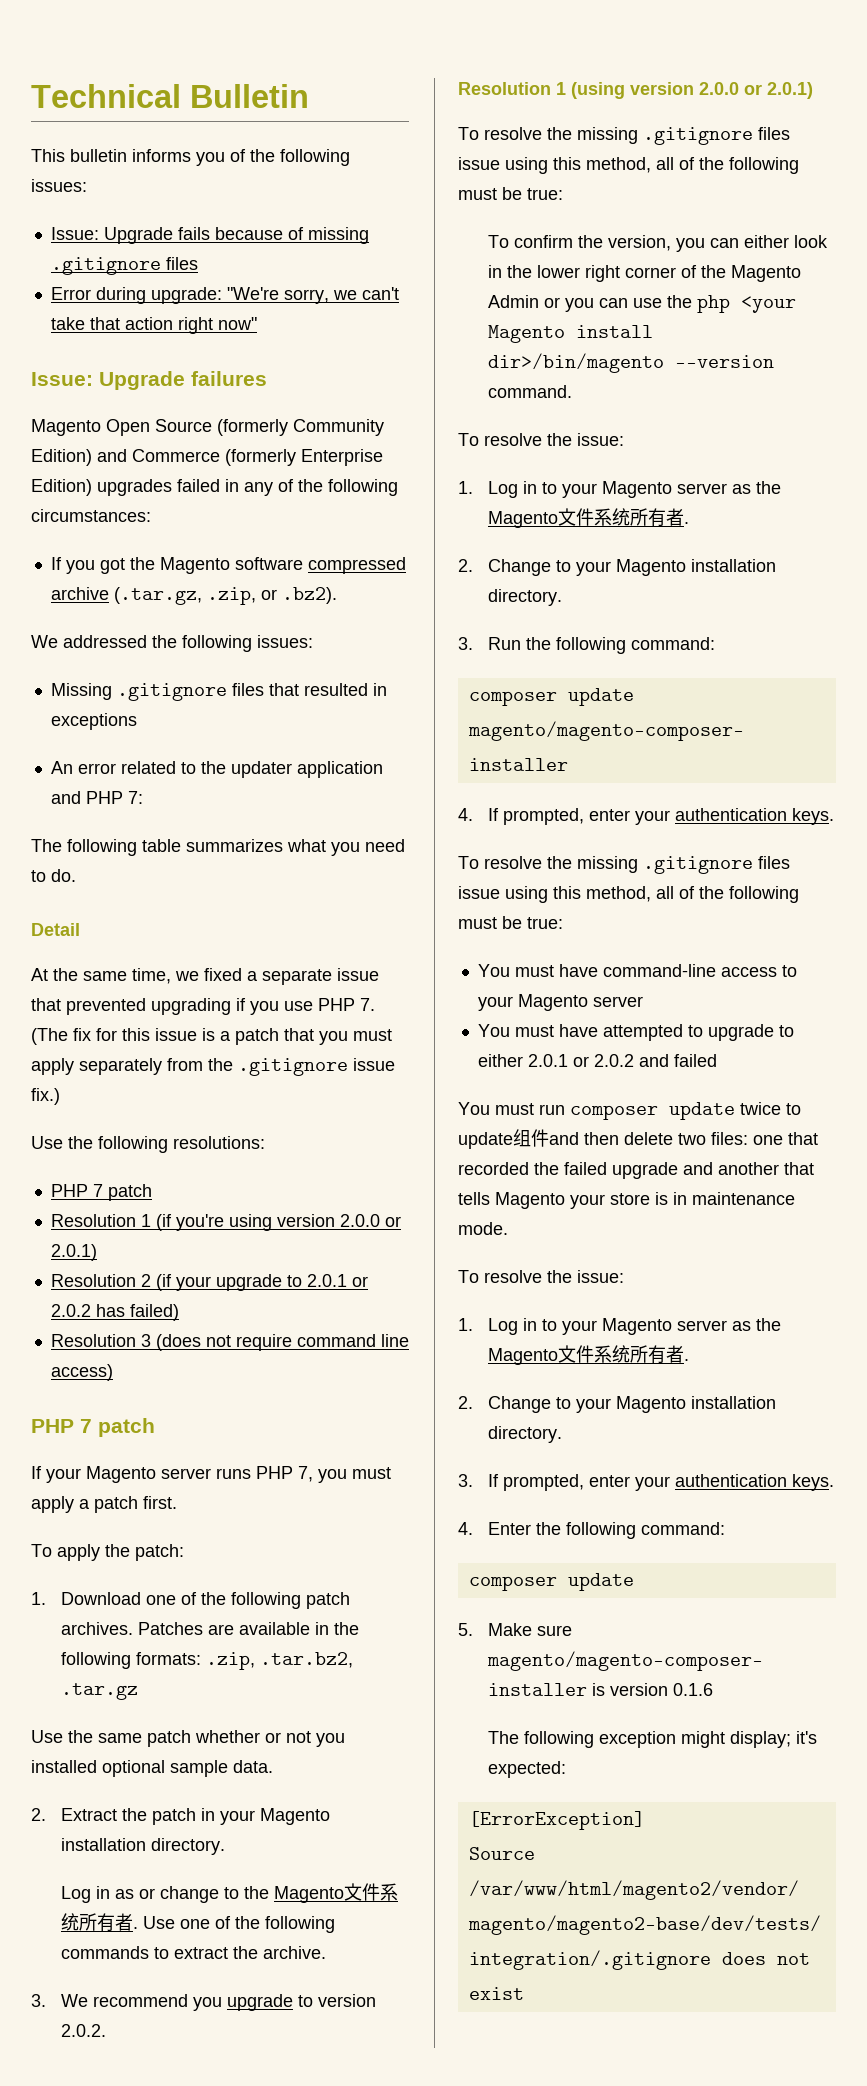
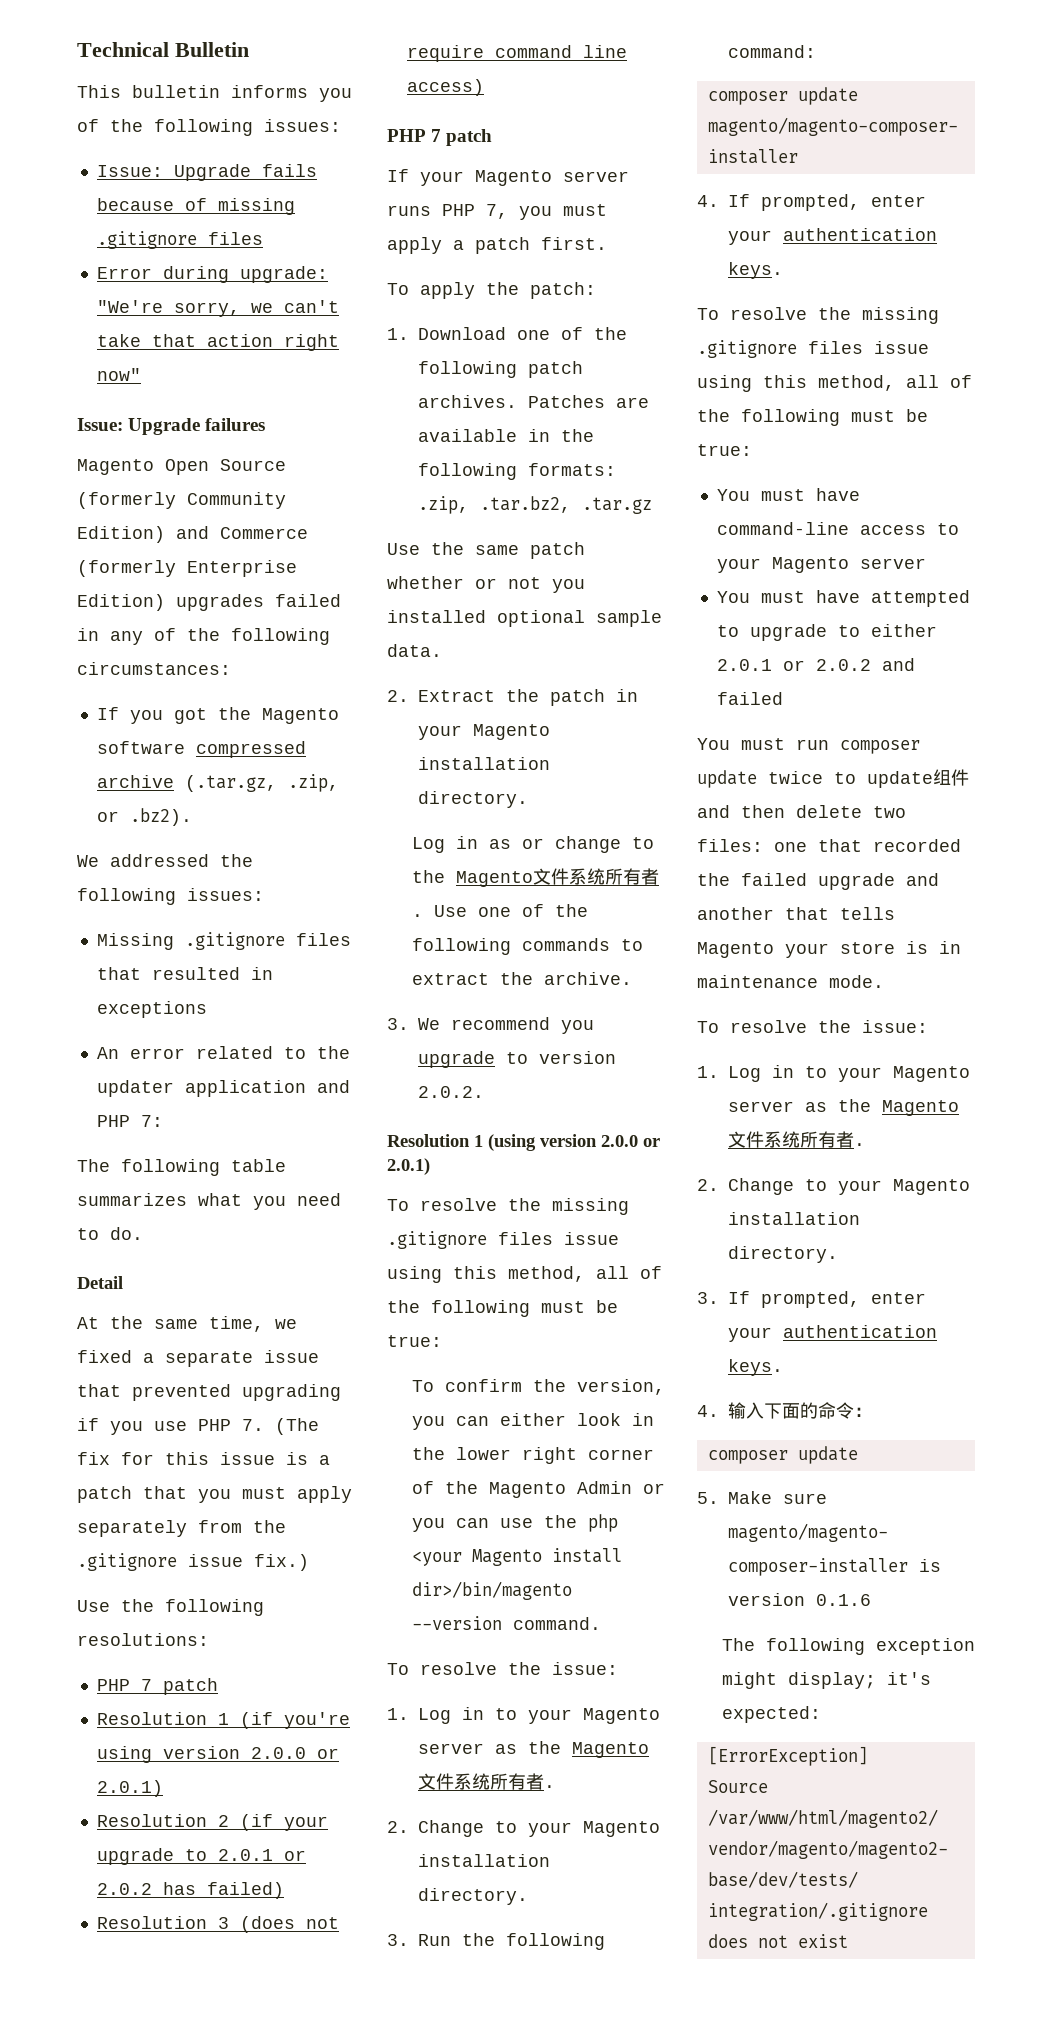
[487,1522,725,1539] Enter the following command: -> [728,1402,872,1419] 输入下面的命令：

